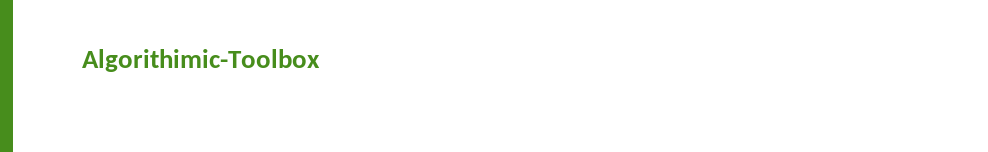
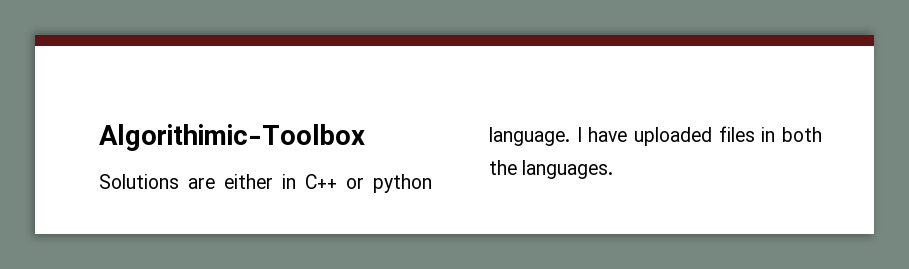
(320, 60) none -> [99,174,432,193] [489,126,822,146] [489,160,614,179] // Solutions are either in C++ or python language. I have uploaded files in both the languages.

